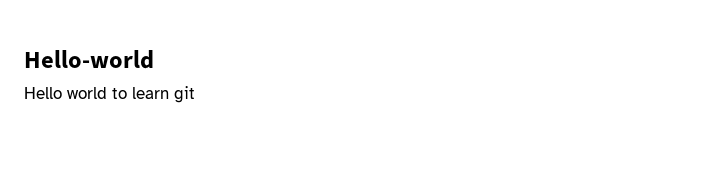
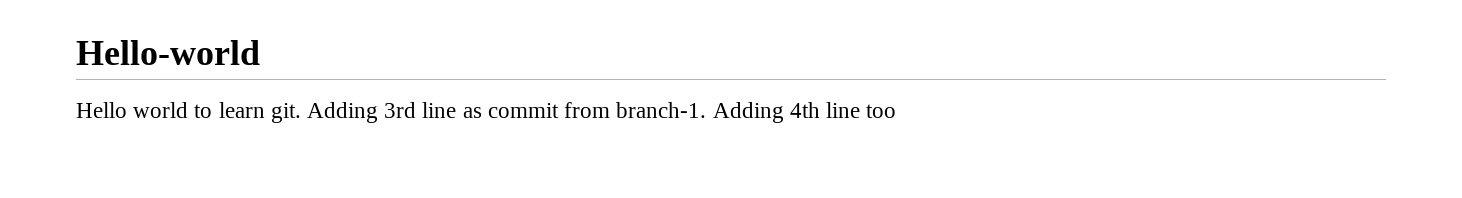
[174,86,195,103] git -> [270,102,897,123] git. Adding 3rd line as commit from branch-1. Adding 4th line too

